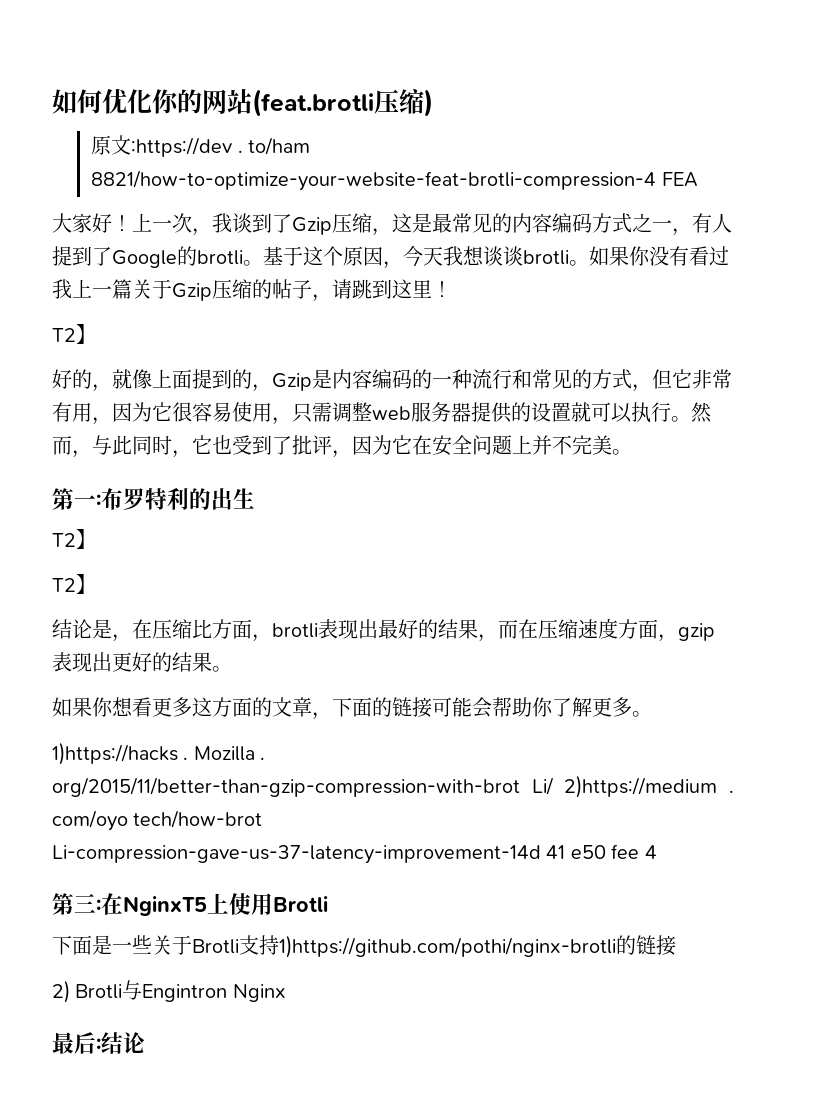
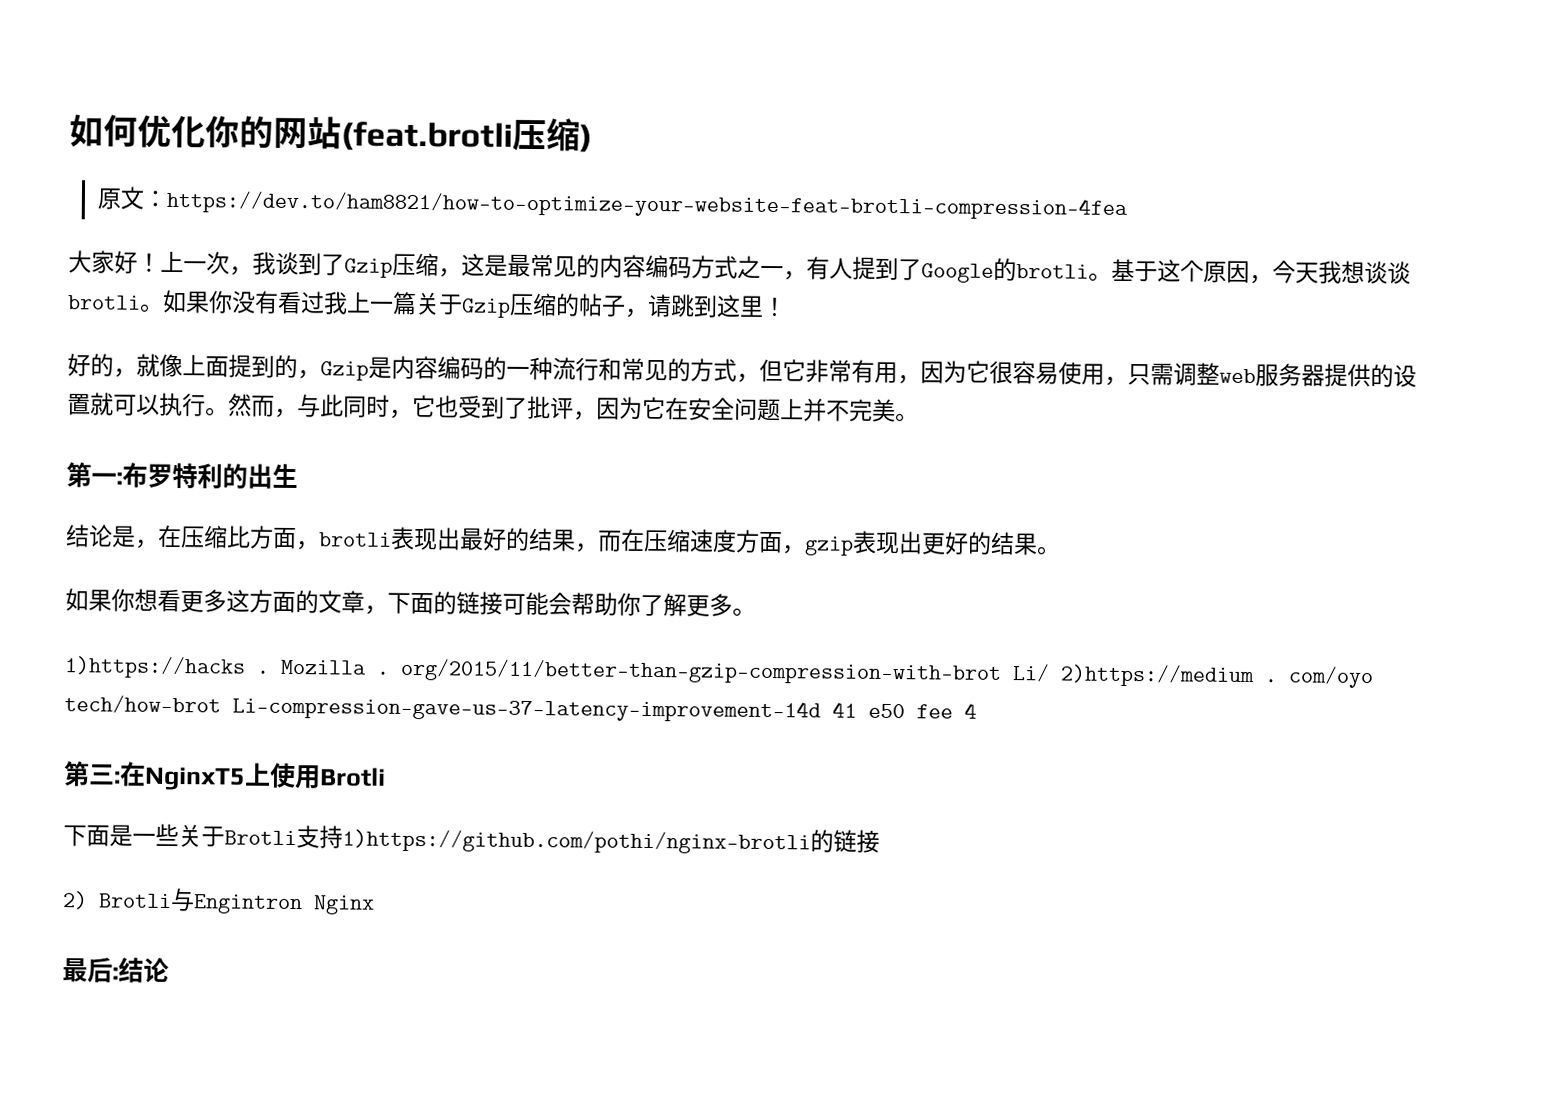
[131,137,311,157] [91,170,698,191] :https://dev . to/ham 8821/how-to-optimize-your-website-feat-brotli-compression-4 FEA -> [142,190,1128,220] ：https://dev.to/ham8821/how-to-optimize-your-website-feat-brotli-compression-4fea
[52,324,96,344] // T2】 -> (787, 306) none
[52,529,96,549] [52,574,96,594] // T2】 // T2】 -> (298, 476) none

